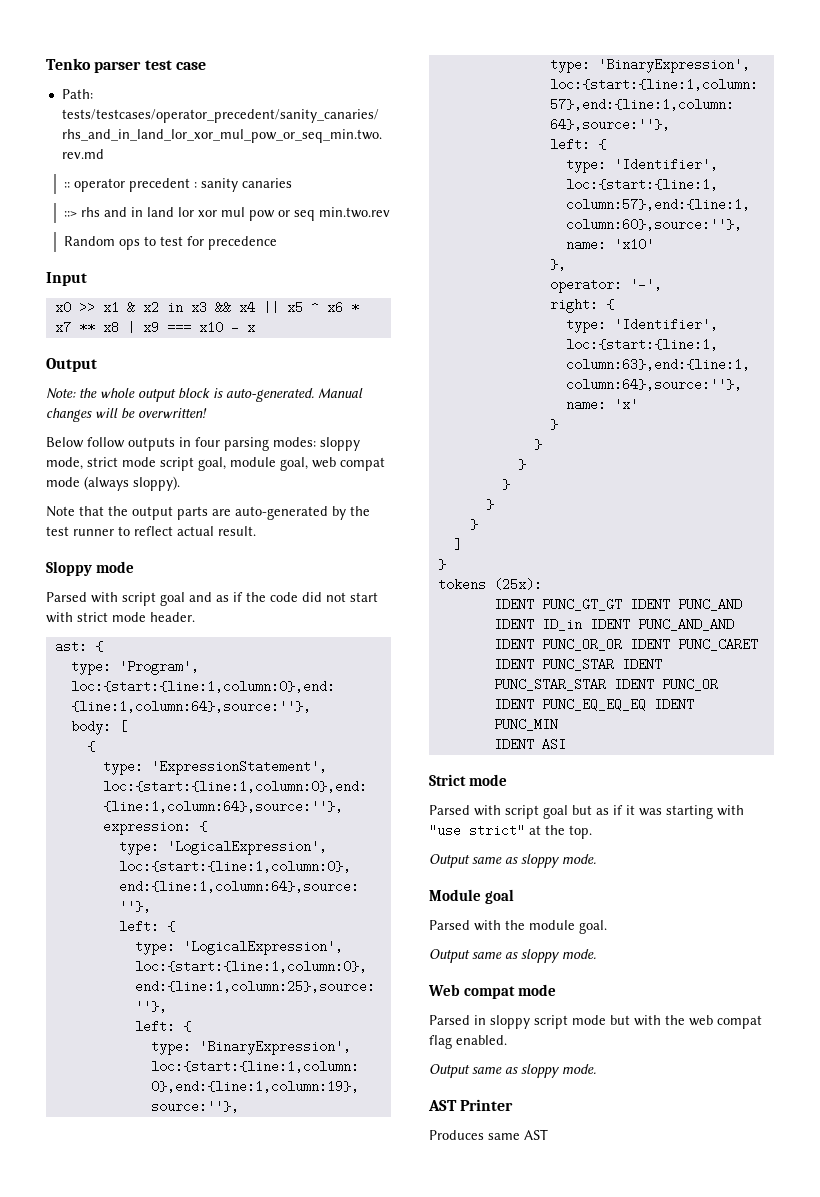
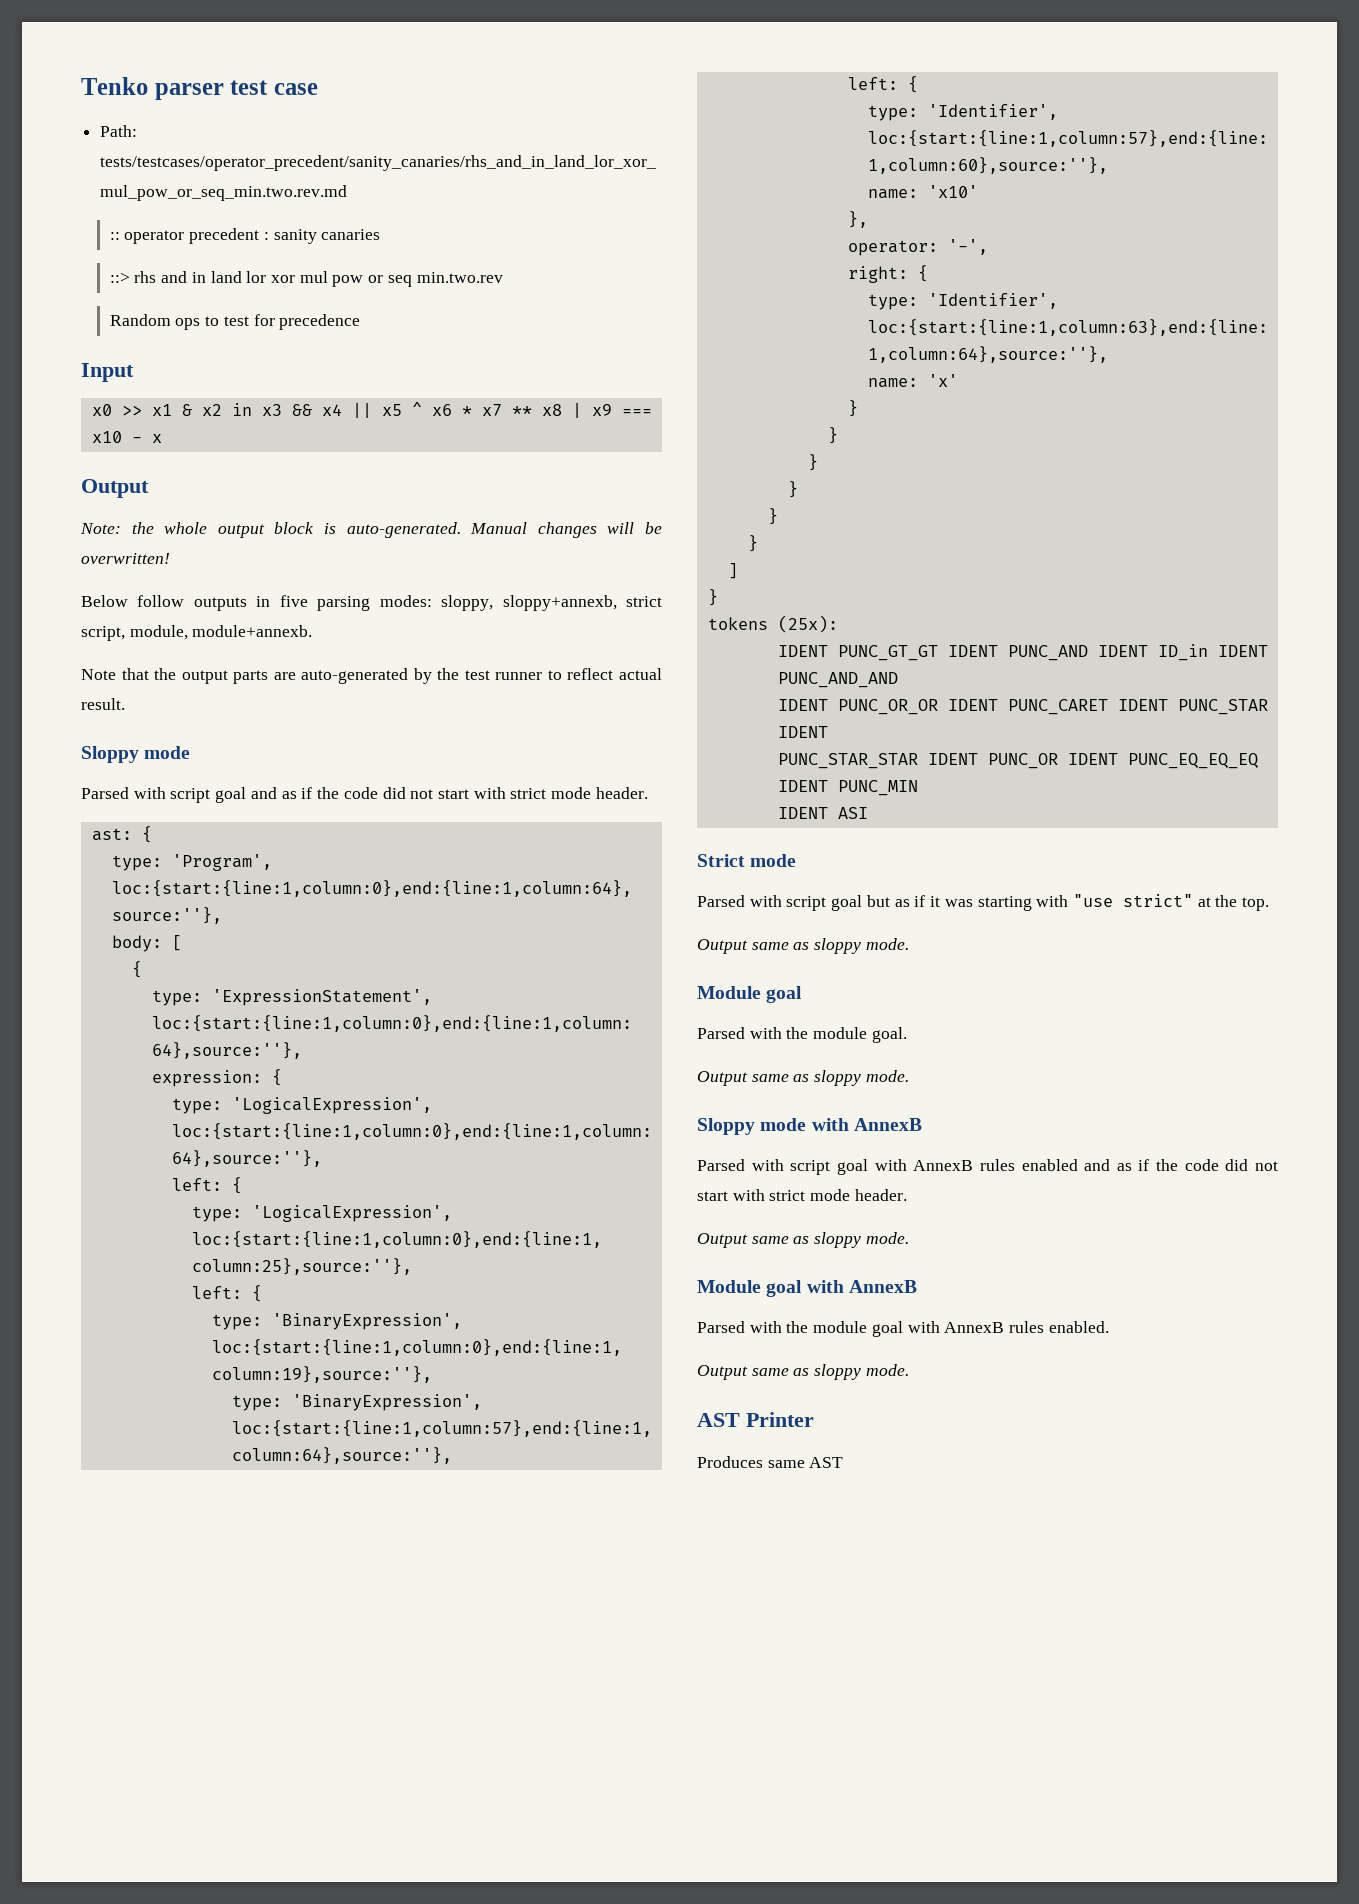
[195,437,220,447] four -> [279,595,308,607] five
[320,437,360,451] [46,457,385,471] [46,476,180,491] sloppy mode, strict mode script goal, module goal, web compat mode (always sloppy). -> [441,595,663,611] [81,625,313,641] sloppy, sloppy+annexb, strict script, module, module+annexb.
[428,984,556,999] [429,1015,762,1029] [429,1035,452,1049] Web compat mode // Parsed in sloppy script mode but with the web compat flag -> [697,1118,922,1135] [697,1159,1278,1175] [697,1189,907,1201] [697,1232,909,1248] [697,1280,917,1297] [697,1321,1045,1337] Sloppy mode with AnnexB // Parsed with script goal with AnnexB rules enabled and as if the code did not start with strict mode header. // Output same as sloppy mode. // Module goal with AnnexB // Parsed with the module goal with AnnexB rules

